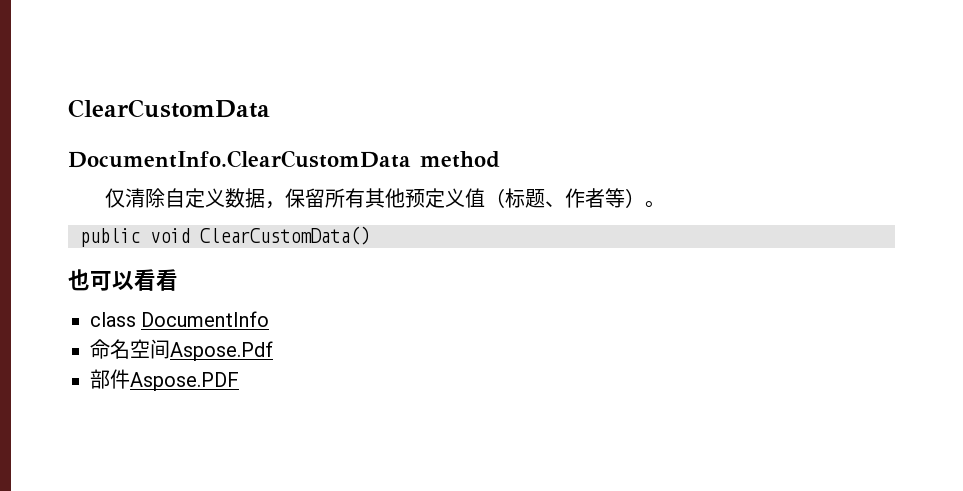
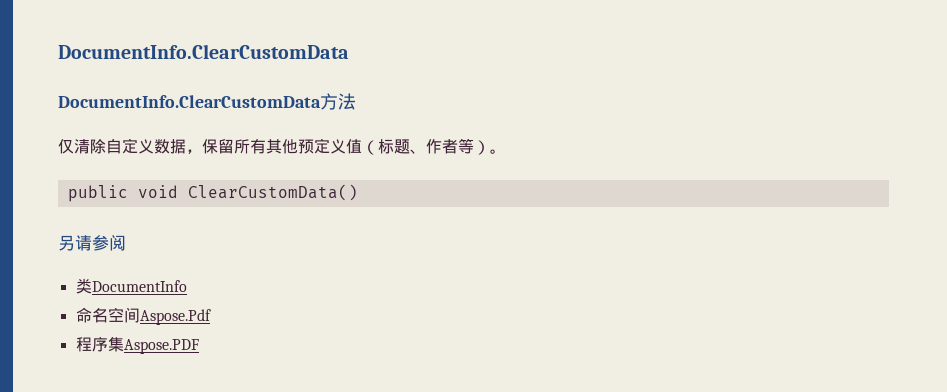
[68,99,270,118] [68,150,500,168] ClearCustomData // DocumentInfo.ClearCustomData method -> [58,44,349,59] [58,93,356,110] DocumentInfo.ClearCustomData // DocumentInfo.ClearCustomData方法
[68,269,178,291] [90,312,136,327] 也可以看看 // class -> [58,235,126,251] [75,278,92,294] 另请参阅 // 类
[90,369,130,389] 部件 -> [75,337,124,352] 程序集

